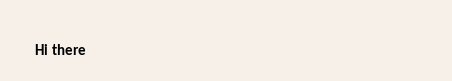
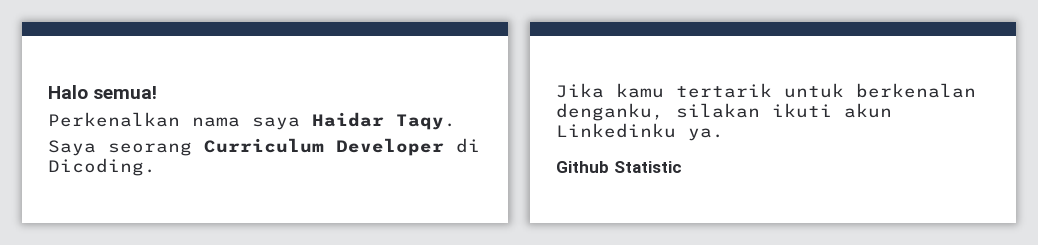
[35,44,86,55] Hi there -> [48,85,158,99] [48,112,456,130] [48,138,480,156] [48,158,156,176] [556,83,976,98] [556,103,892,121] [556,123,724,141] [556,161,682,173] Halo semua! // Perkenalkan nama saya Haidar Taqy. // Saya seorang Curriculum Developer di Dicoding. // Jika kamu tertarik untuk berkenalan denganku, silakan ikuti akun Linkedinku ya. // Github Statistic

